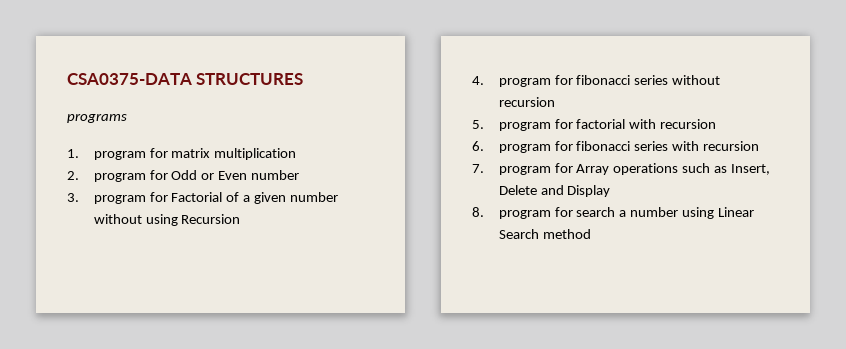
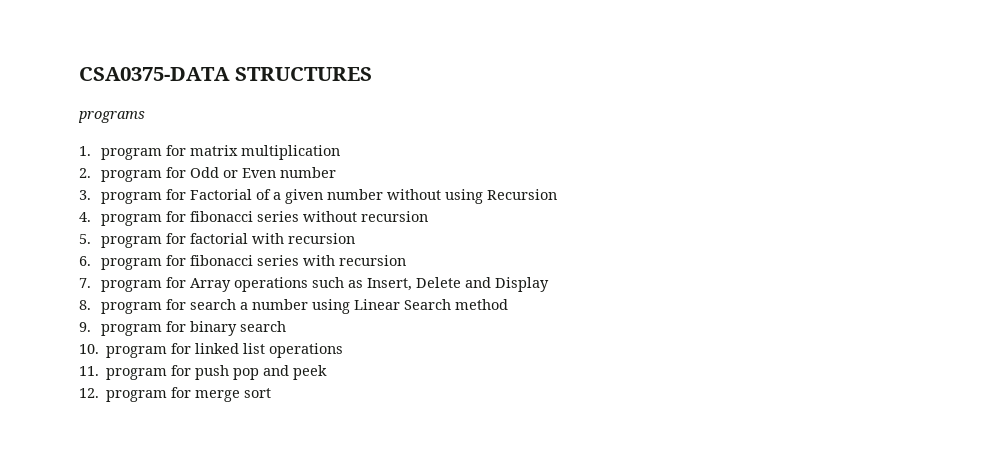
(591, 234) none -> [79,321,286,336] [79,343,344,358] [79,365,328,380] [79,387,272,402] // 9. program for binary search // 10. program for linked list operations // 11. program for push pop and peek // 12. program for merge sort

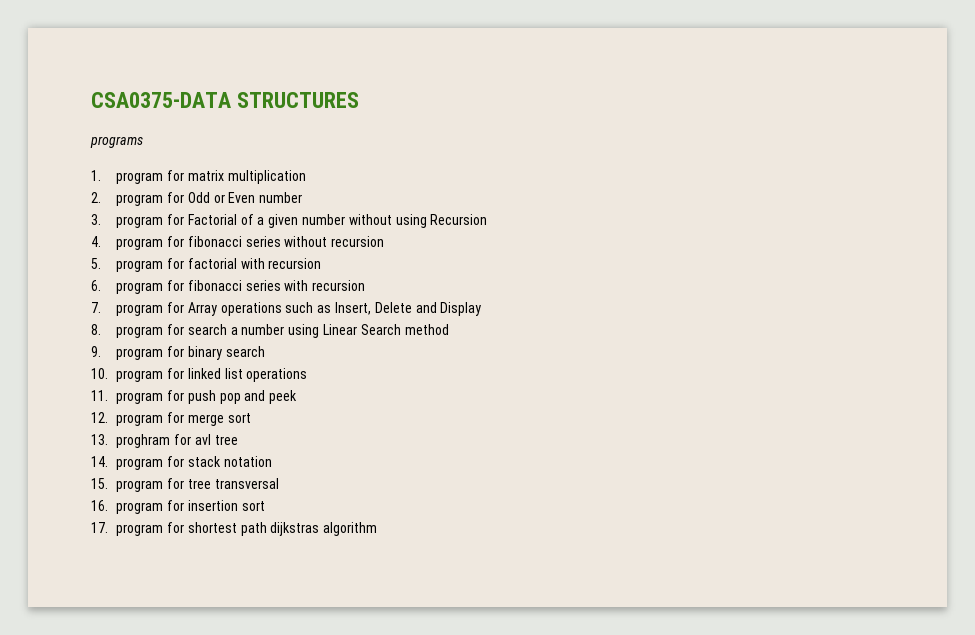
(272, 393) none -> [91,434,238,448] [91,456,272,470] [91,478,279,492] [91,500,265,514] [91,522,378,536] // 13. proghram for avl tree // 14. program for stack notation // 15. program for tree transversal // 16. program for insertion sort // 17. program for shortest path dijkstras algorithm

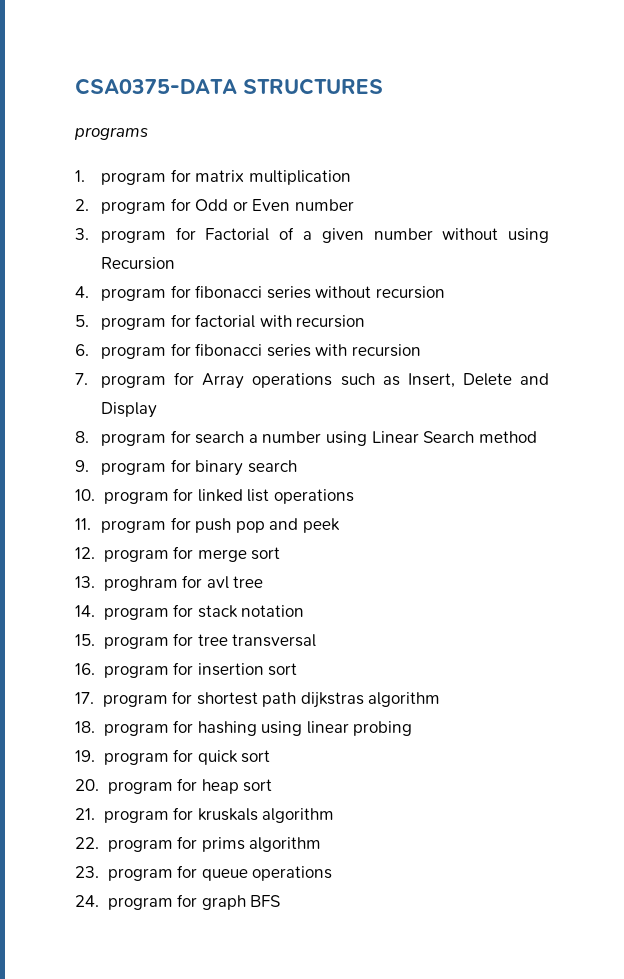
(378, 529) none -> [75,720,413,736] [75,749,271,765] [75,778,273,794] [75,807,335,823] [75,836,322,852] [75,865,333,881] [75,894,281,910] // 18. program for hashing using linear probing // 19. program for quick sort // 20. program for heap sort // 21. program for kruskals algorithm // 22. program for prims algorithm // 23. program for queue operations // 24. program for graph BFS

